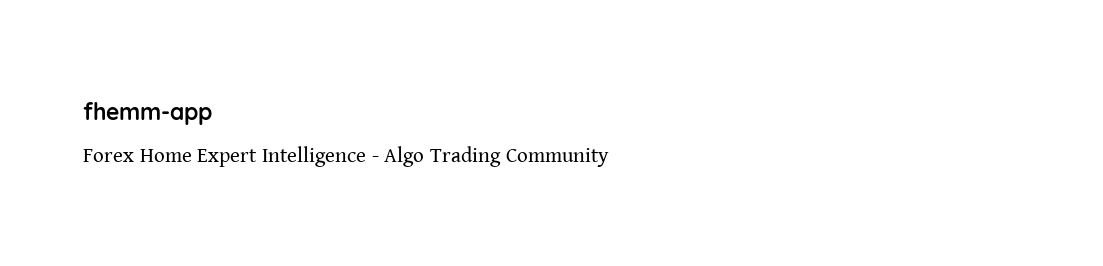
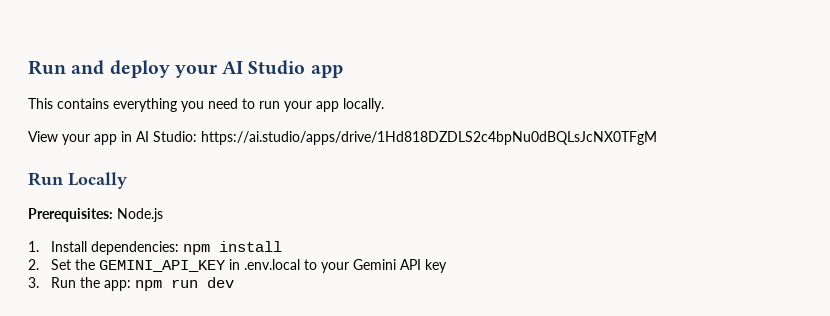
[83,102,212,125] [83,146,609,167] fhemm-app // Forex Home Expert Intelligence - Algo Trading Community -> [28,60,343,78] [28,98,384,112] [28,131,657,145] [28,172,127,189] [28,208,163,222] [28,241,282,255] [28,259,447,273] [28,277,234,291] Run and deploy your AI Studio app // This contains everything you need to run your app locally. // View your app in AI Studio: https://ai.studio/apps/drive/1Hd818DZDLS2c4bpNu0dBQLsJcNX0TFgM // Run Locally // Prerequisites: Node.js // 1. Install dependencies: npm install // 2. Set the GEMINI_API_KEY in .env.local to your Gemini API key // 3. Run the app: npm run dev

